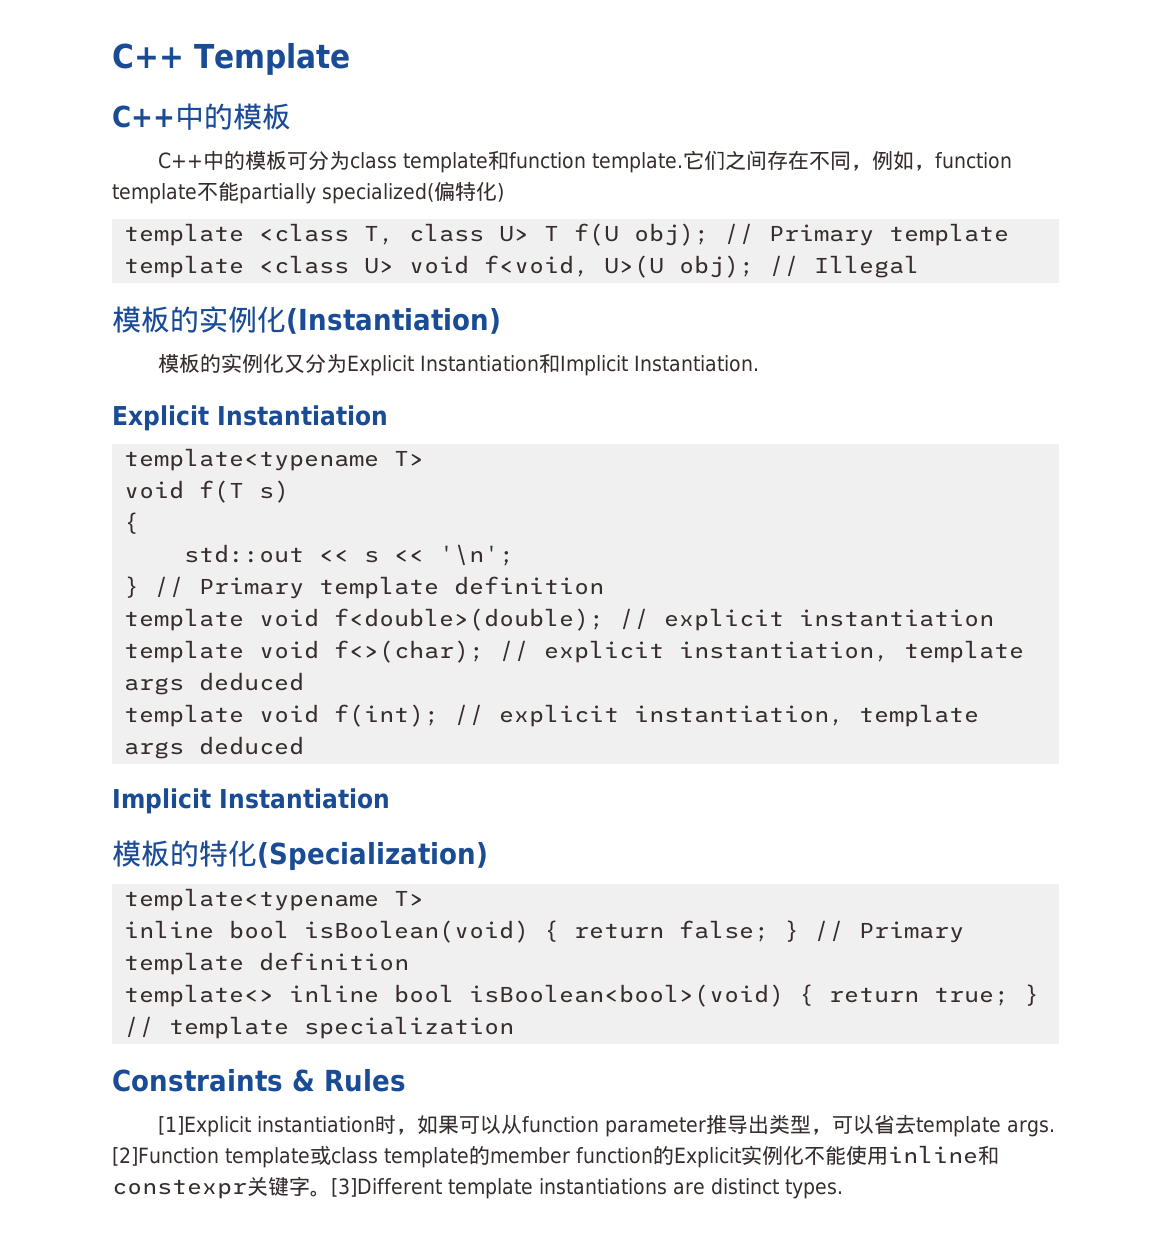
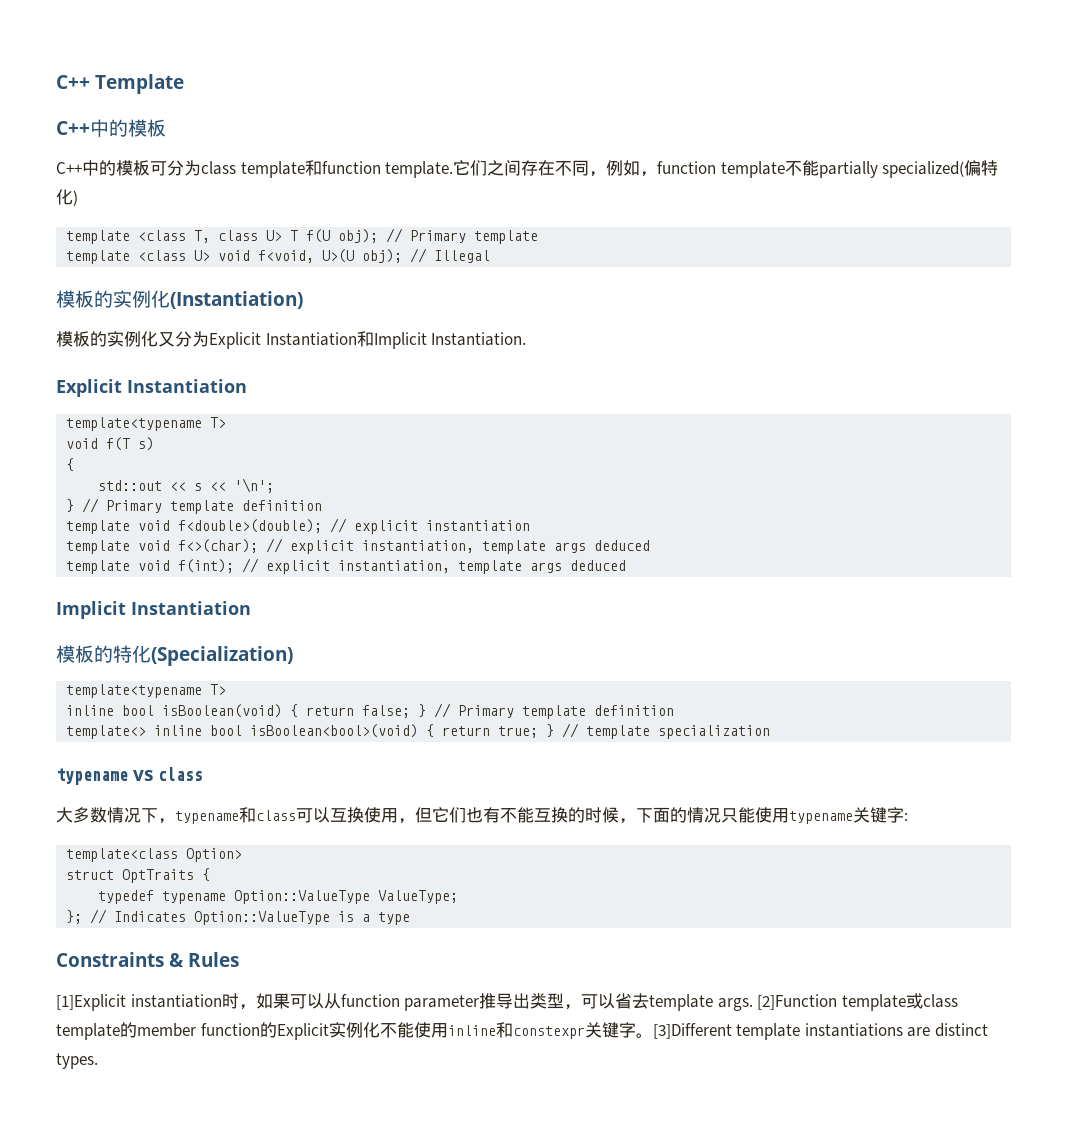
(515, 1027) none -> [56,767,203,785] [56,807,908,824] [66,848,243,862] [66,868,211,883] [98,890,459,904] [66,909,411,925] // typename vs class // 大多数情况下，typename和class可以互换使用，但它们也有不能互换的时候，下面的情况只能使用typename关键字: // template<class Option> // struct OptTraits { // typedef typename Option::ValueType ValueType; // }; // Indicates Option::ValueType is a type

